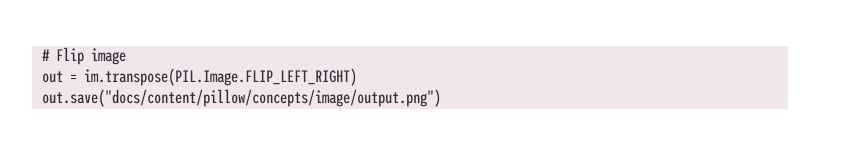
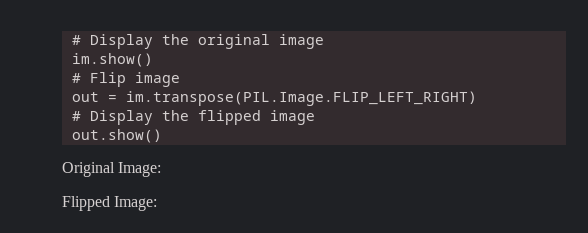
[42,49,51,61] # -> [71,34,324,49] [71,53,153,67] [71,73,81,83] # Display the original image // im.show() // #
[42,89,442,107] out.save("docs/content/pillow/concepts/image/output.png") -> [71,110,315,125] [71,129,162,143] [62,162,162,177] [62,196,158,211] # Display the flipped image // out.show() // Original Image: // Flipped Image:

